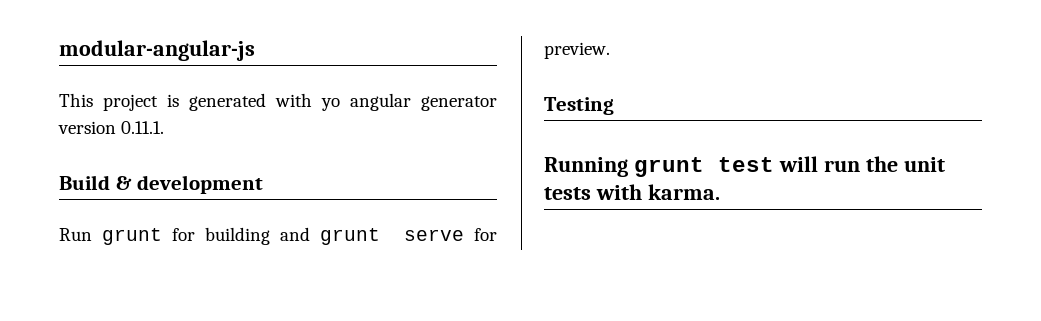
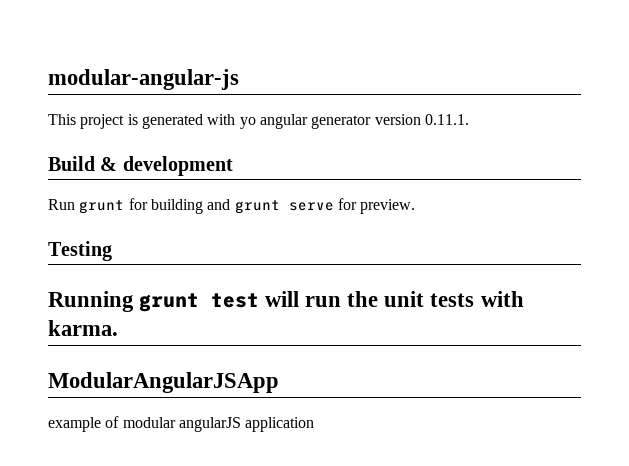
(720, 192) none -> [48,372,279,393] [48,416,315,432] // ModularAngularJSApp // example of modular angularJS application

